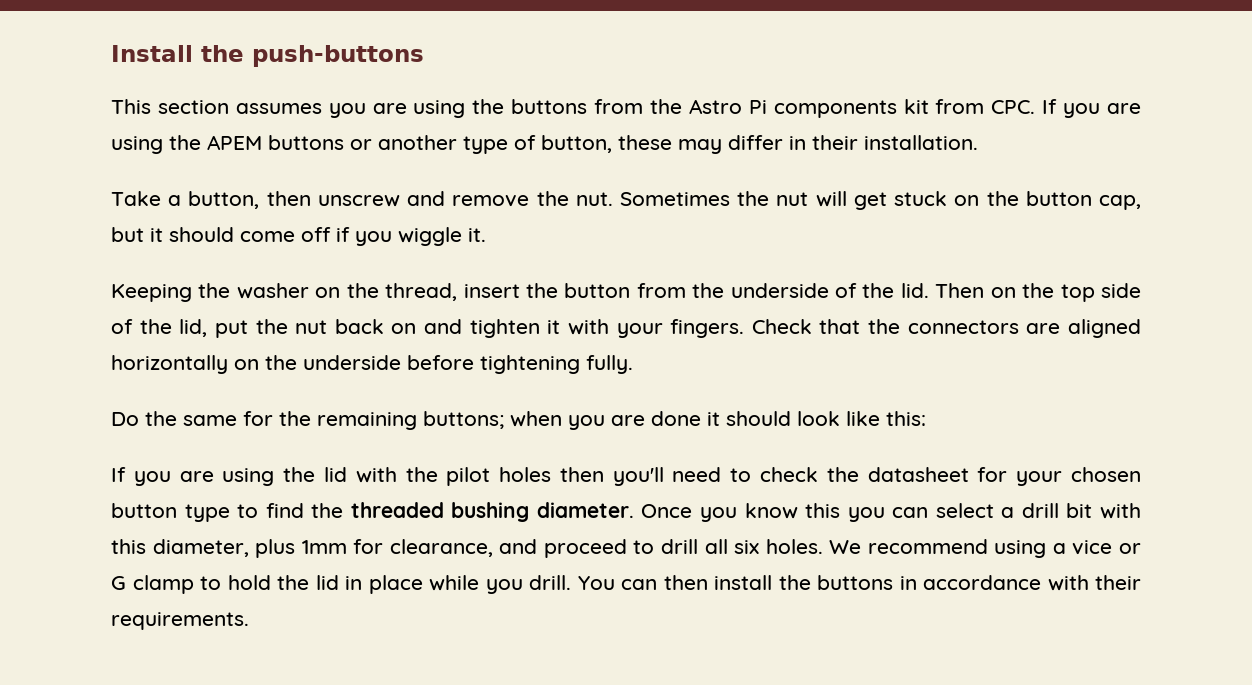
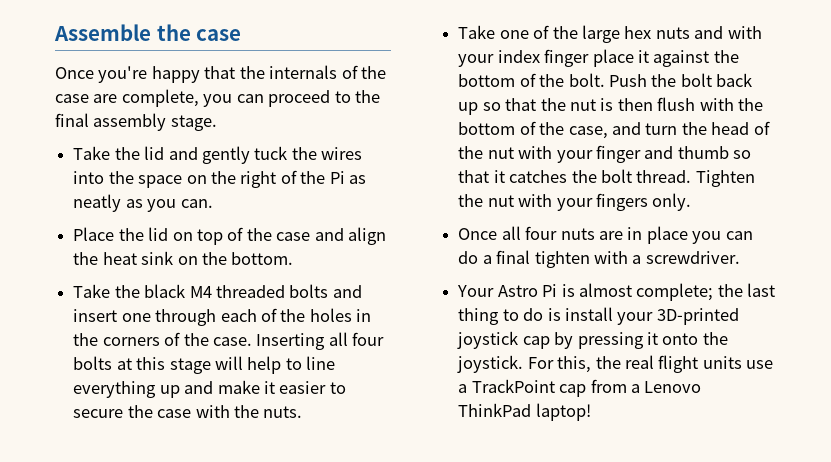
[111,45,424,67] [111,99,1142,118] [111,135,978,154] [111,191,1141,210] [111,227,486,246] [111,283,1142,302] [111,319,1142,338] [111,355,633,374] [111,411,926,430] [111,467,1141,486] [111,502,1141,522] [111,539,1141,558] [111,575,1141,594] [111,612,249,630] Install the push-buttons // This section assumes you are using the buttons from the Astro Pi components kit from CPC. If you are using the APEM buttons or another type of button, these may differ in their installation. // Take a button, then unscrew and remove the nut. Sometimes the nut will get stuck on the button cap, but it should come off if you wiggle it. // Keeping the washer on the thread, insert the button from the underside of the lid. Then on the top side of the lid, put the nut back on and tighten it with your fingers. Check that the connectors are aligned horizontally on the underside before tightening fully. // Do the same for the remaining buttons; when you are done it should look like this: // If you are using the lid with the pilot holes then you'll need to check the datasheet for your chosen button type to find the threaded bushing diameter. Once you know this you can select a drill bit with this diameter, plus 1mm for clearance, and proceed to drill all six holes. We recommend using a vice or G clamp to hold the lid in place while you drill. You can then install the buttons in accordance with their requirements. -> [54,24,242,41] [55,65,387,83] [55,89,381,107] [55,113,217,131] [73,146,363,164] [73,170,367,188] [73,194,213,212] [73,227,387,245] [73,251,294,265] [73,284,362,298] [73,308,372,326] [73,332,385,350] [73,356,336,374] [73,380,346,398] [73,405,303,418] [458,25,762,43] [458,49,739,67] [458,73,753,87] [458,97,764,115] [458,121,770,139] [458,145,752,163] [458,169,755,187] [458,193,692,211] [458,226,753,244] [458,250,740,268] [457,283,776,301] [458,307,739,325] [457,331,728,349] [457,355,774,373] [458,379,702,397] [458,403,591,421] Assemble the case // Once you're happy that the internals of the case are complete, you can proceed to the final assembly stage. // Take the lid and gently tuck the wires into the space on the right of the Pi as neatly as you can. // Place the lid on top of the case and align the heat sink on the bottom. // Take the black M4 threaded bolts and insert one through each of the holes in the corners of the case. Inserting all four bolts at this stage will help to line everything up and make it easier to secure the case with the nuts. // Take one of the large hex nuts and with your index finger place it against the bottom of the bolt. Push the bolt back up so that the nut is then flush with the bottom of the case, and turn the head of the nut with your finger and thumb so that it catches the bolt thread. Tighten the nut with your fingers only. // Once all four nuts are in place you can do a final tighten with a screwdriver. // Your Astro Pi is almost complete; the last thing to do is install your 3D-printed joystick cap by pressing it onto the joystick. For this, the real flight units use a TrackPoint cap from a Lenovo ThinkPad laptop!

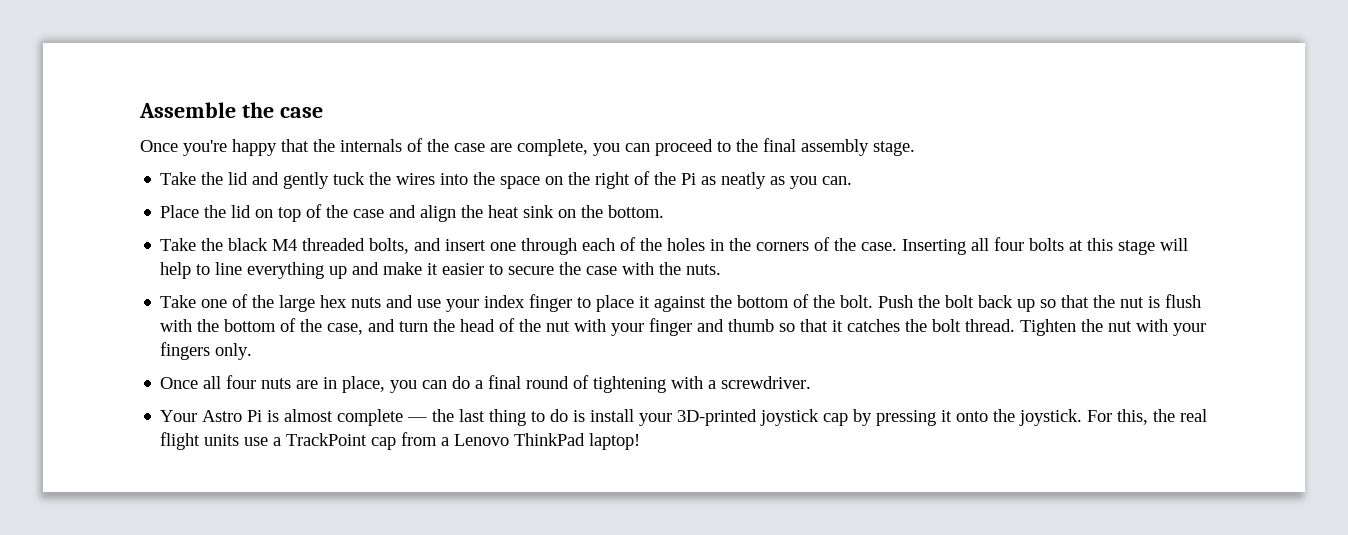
[289,284,329,298] bolts -> [369,238,410,254] bolts,
[727,26,762,39] with -> [417,299,442,308] use
(590, 58) none -> [577,297,592,308] to
[617,98,653,111] then -> (1161, 302) none
[646,226,688,244] place -> [342,376,386,393] place,
[534,251,590,268] tighten -> [526,375,667,393] round of tightening
[636,283,714,301] complete; -> [337,409,428,426] complete —

